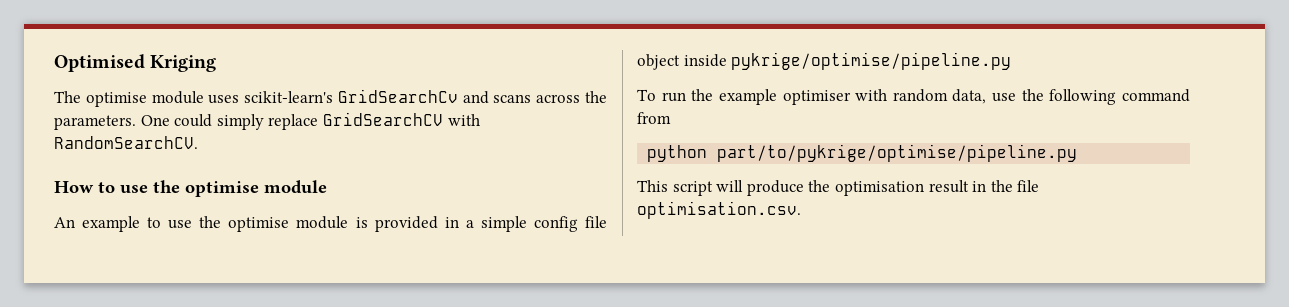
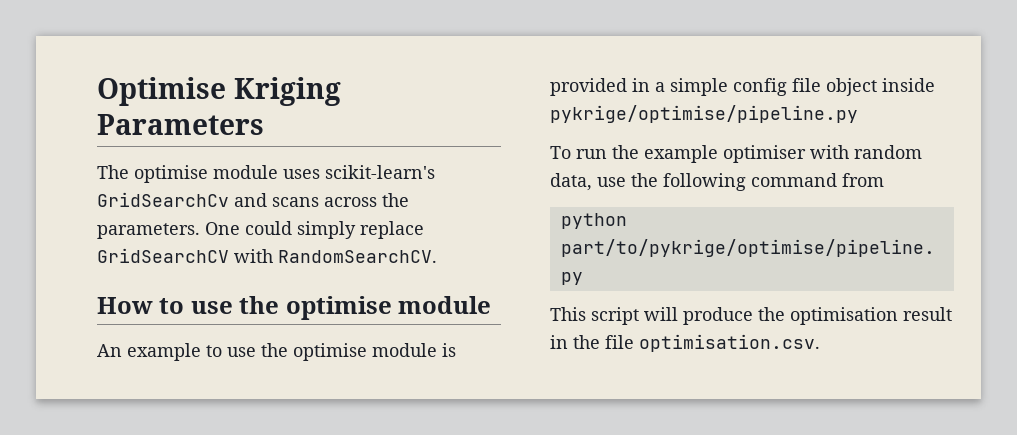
[54,54,145,72] Optimised -> [97,77,226,106] Optimise
(217, 63) none -> [97,114,264,135] Parameters

